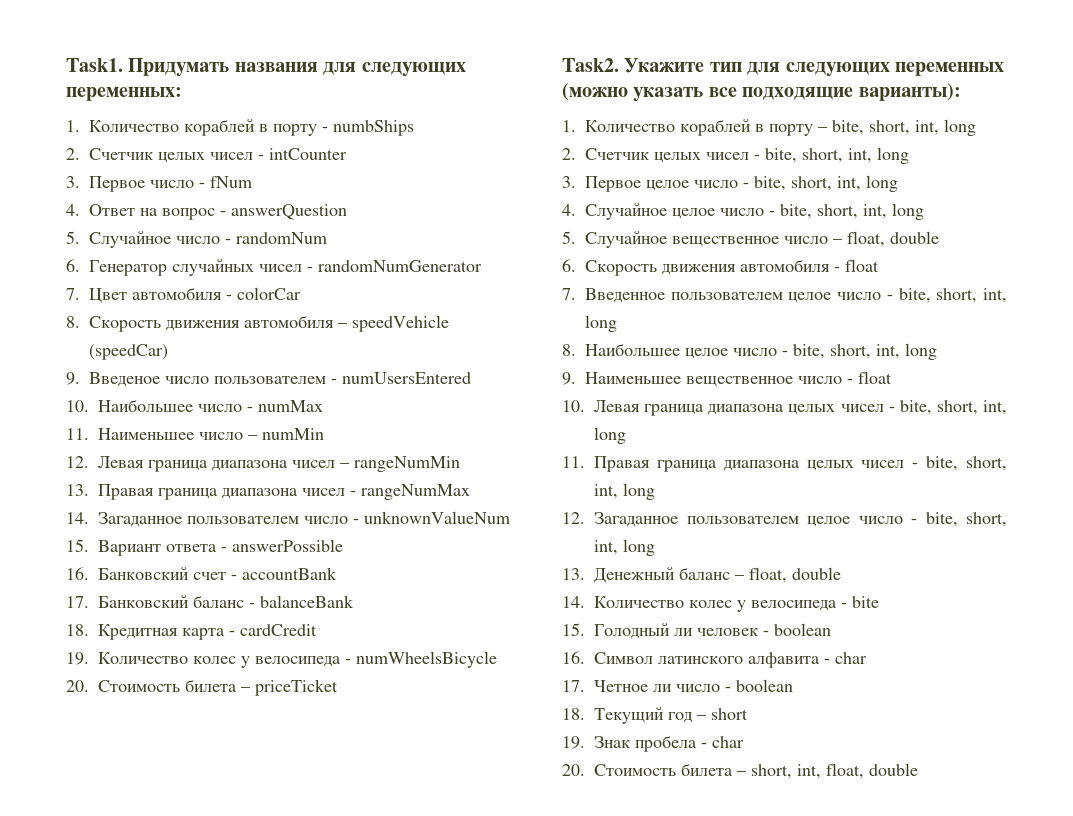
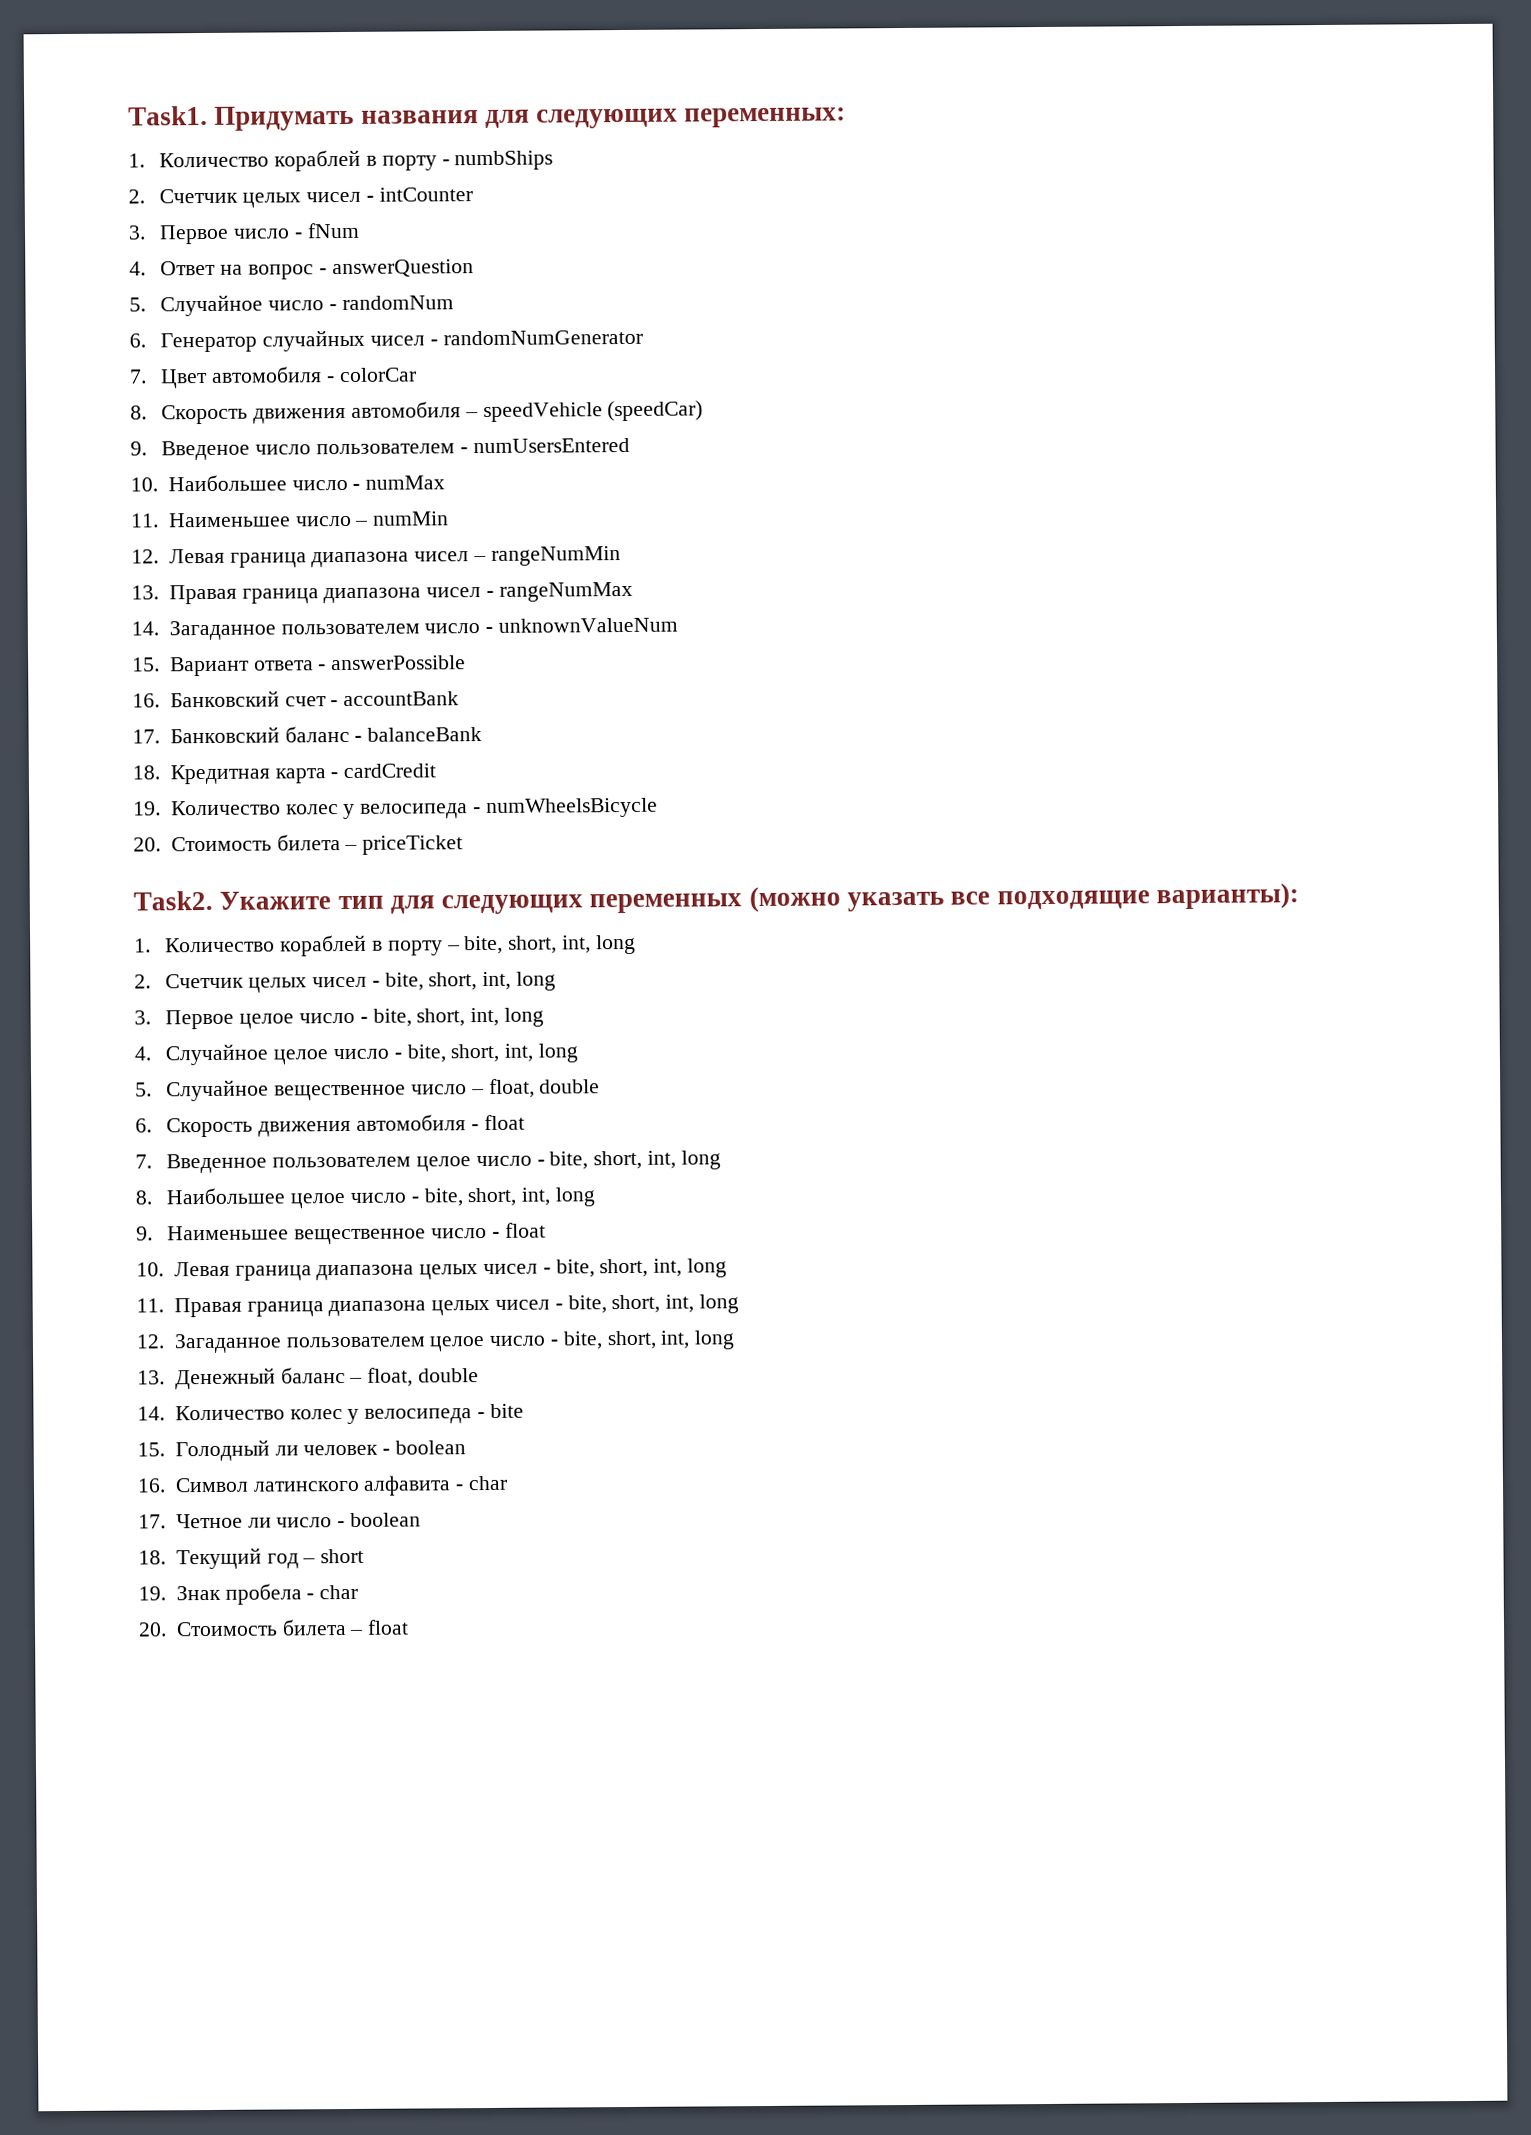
[751,763,918,779] short, int, float, double -> [367,1619,410,1635] float

